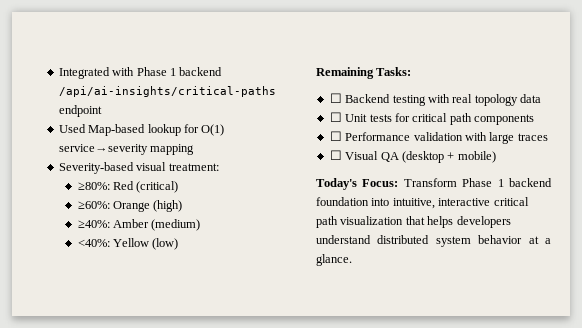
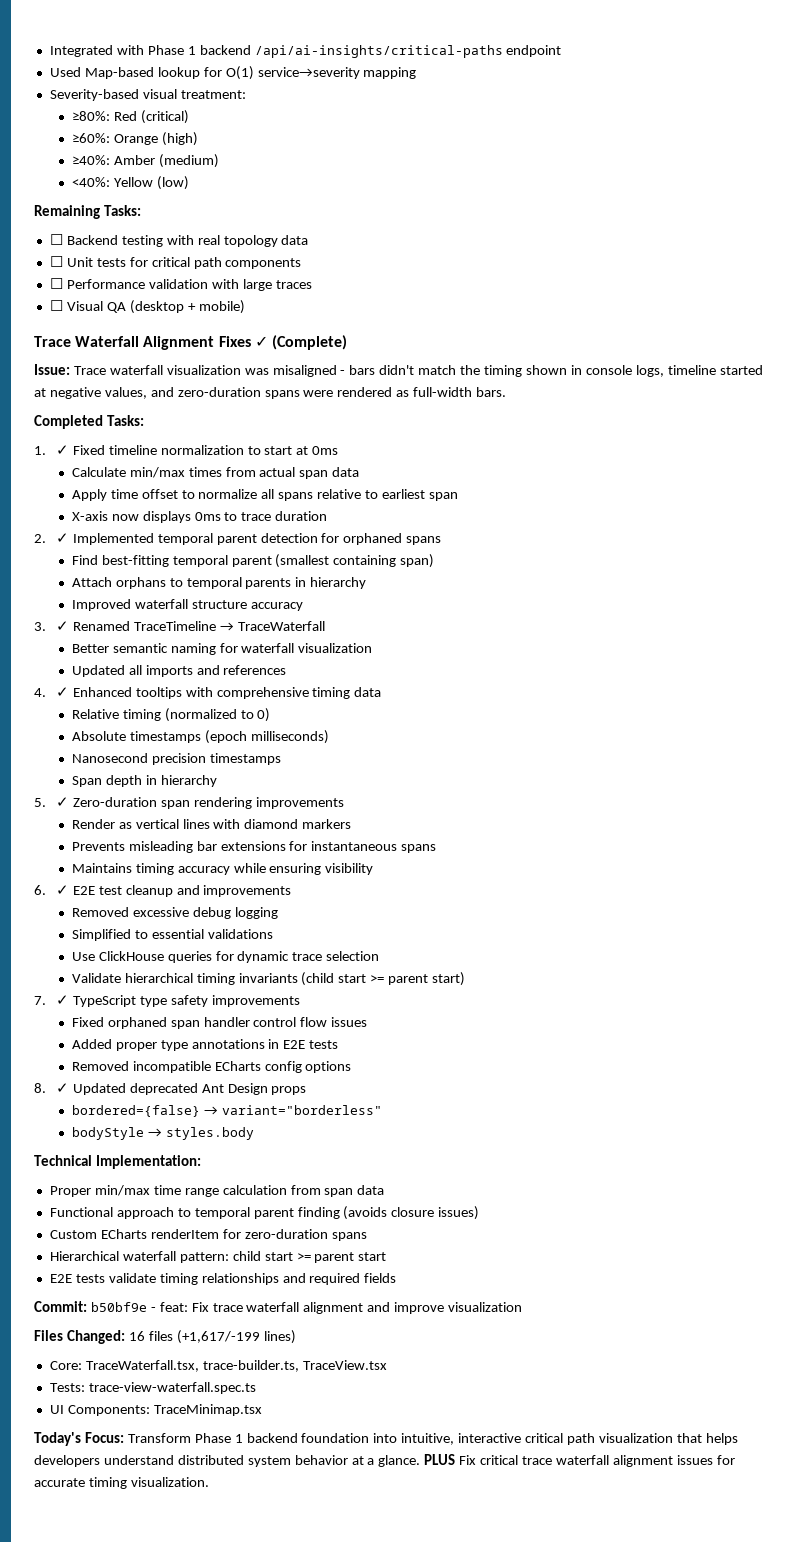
(496, 157) none -> [34,335,347,350] [34,364,763,377] [34,387,507,399] [34,415,144,429] [34,445,339,455] [71,467,360,479] [71,489,458,501] [71,511,328,523] [34,533,442,545] [71,554,435,568] [71,577,367,589] [71,599,303,611] [34,621,325,631] [71,643,373,655] [71,665,287,677] [34,687,382,699] [71,708,271,722] [71,730,329,744] [71,753,281,765] [71,775,217,787] [34,797,344,809] [71,819,352,829] [71,841,437,853] [71,863,374,875] [34,885,292,897] [71,907,278,919] [71,929,273,941] [71,951,380,963] [71,972,466,986] [34,995,300,1007] [71,1017,368,1029] [71,1039,339,1051] [71,1061,352,1073] [34,1083,307,1095] [71,1105,382,1117] [71,1127,254,1140] [34,1155,201,1169] [49,1185,385,1197] [49,1206,480,1220] [49,1229,367,1241] [49,1251,387,1263] [49,1273,397,1285] [34,1301,523,1314] [34,1330,296,1344] [49,1360,387,1372] [49,1382,256,1394] [49,1404,262,1416] // Trace Waterfall Alignment Fixes ✓ (Complete) // Issue: Trace waterfall visualization was misaligned - bars didn't match the timing shown in console logs, timeline started at negative values, and zero-duration spans were rendered as full-width bars. // Completed Tasks: // 1. ✓ Fixed timeline normalization to start at 0ms // Calculate min/max times from actual span data // Apply time offset to normalize all spans relative to earliest span // X-axis now displays 0ms to trace duration // 2. ✓ Implemented temporal parent detection for orphaned spans // Find best-fitting temporal parent (smallest containing span) // Attach orphans to temporal parents in hierarchy // Improved waterfall structure accuracy // 3. ✓ Renamed TraceTimeline → TraceWaterfall // Better semantic naming for waterfall visualization // Updated all imports and references // 4. ✓ Enhanced tooltips with comprehensive timing data // Relative timing (normalized to 0) // Absolute timestamps (epoch milliseconds) // Nanosecond precision timestamps // Span depth in hierarchy // 5. ✓ Zero-duration span rendering improvements // Render as vertical lines with diamond markers // Prevents misleading bar extensions for instantaneous spans // Maintains timing accuracy while ensuring visibility // 6. ✓ E2E test cleanup and improvements // Removed excessive debug logging // Simplified to essential validations // Use ClickHouse queries for dynamic trace selection // Validate hierarchical timing invariants (child start >= parent start) // 7. ✓ TypeScript type safety improvements // Fixed orphaned span handler control flow issues // Added proper type annotations in E2E tests // Removed incompatible ECharts config options // 8. ✓ Updated deprecated Ant Design props // bordered={false} → variant="borderless" // bodyStyle → styles.body // Technical Implementation: // Proper min/max time range calculation from span data // Functional approach to temporal parent finding (avoids closure issues) // Custom ECharts renderItem for zero-duration spans // Hierarchical waterfall pattern: child start >= parent start // E2E tests validate timing relationships and required fields // Commit: b50bf9e - feat: Fix trace waterfall alignment and improve visualization // Files Changed: 16 files (+1,617/-199 lines) // Core: TraceWaterfall.tsx, trace-builder.ts, TraceView.tsx // Tests: trace-view-waterfall.spec.ts // UI Components: TraceMinimap.tsx
(352, 260) none -> [424,1454,735,1467] [34,1477,209,1489] PLUS Fix critical trace waterfall alignment issues for accurate timing visualization.

